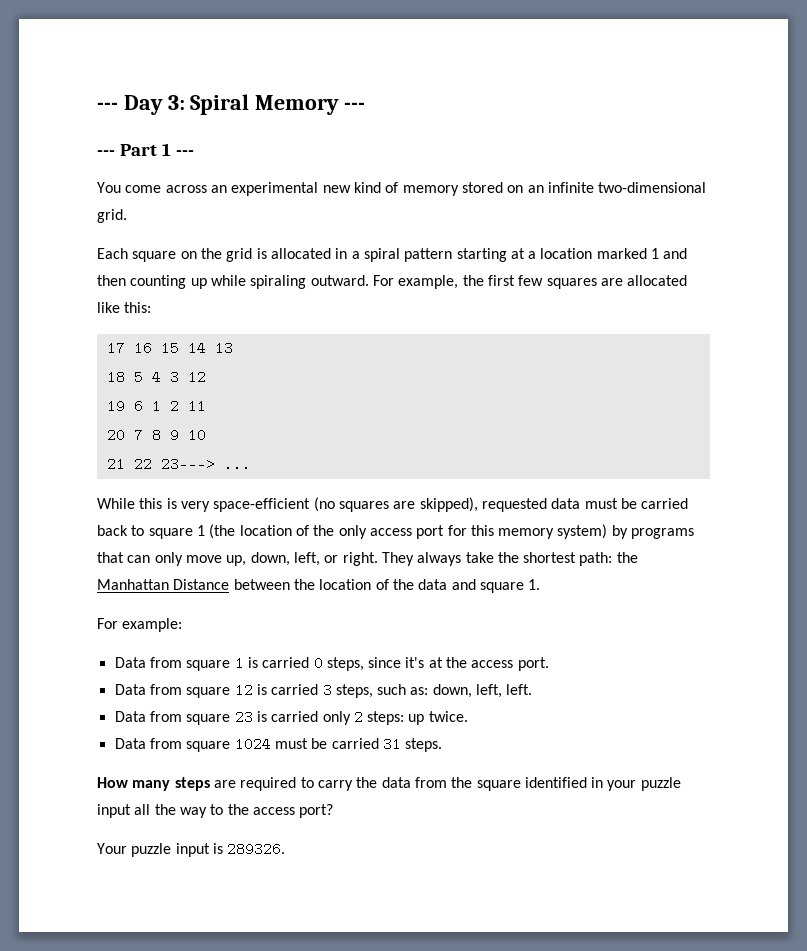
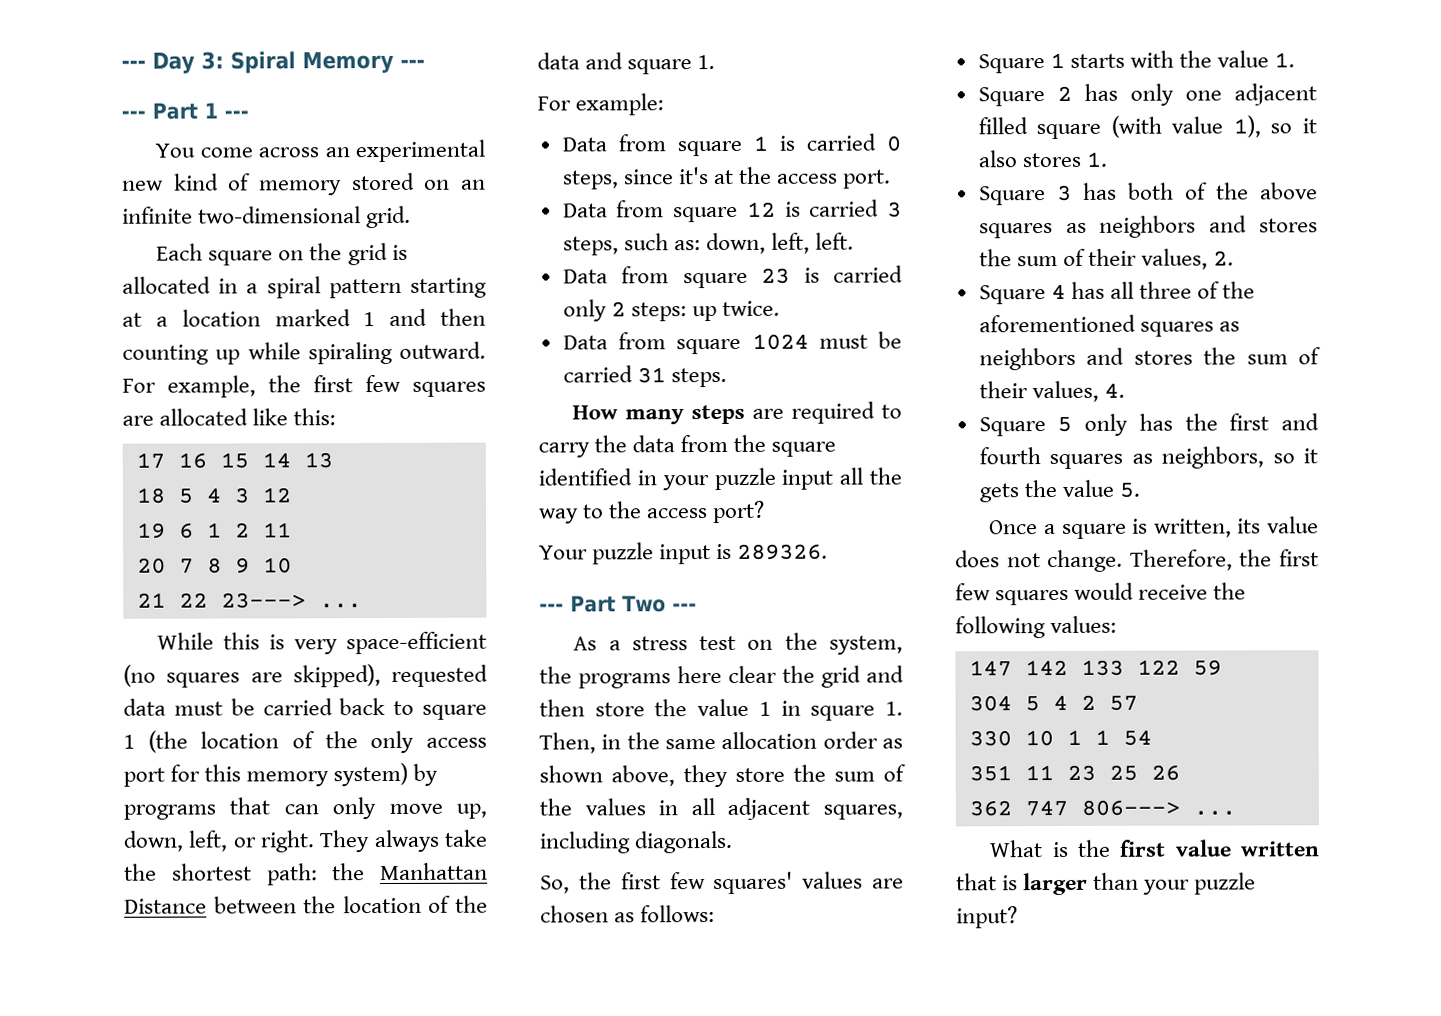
(286, 849) none -> [539,595,697,613] [573,632,903,655] [539,665,904,689] [539,698,903,721] [539,731,903,754] [539,764,906,788] [539,797,903,820] [539,830,734,854] [540,871,904,895] [540,905,716,923] [977,50,1296,74] [977,83,1317,107] [977,115,1317,140] [977,150,1107,168] [978,182,1318,206] [978,215,1318,239] [978,248,1235,270] [978,281,1256,305] [978,314,1240,337] [978,347,1321,371] [978,380,1125,403] [978,413,1319,437] [978,446,1318,470] [978,479,1140,503] [989,516,1319,539] [955,549,1319,573] [955,582,1247,606] [955,615,1118,639] [968,659,1222,677] [968,694,1138,712] [968,729,1152,747] [968,764,1180,782] [968,799,1236,817] [989,839,1320,858] [956,872,1257,896] [956,906,1018,929] // --- Part Two --- // As a stress test on the system, the programs here clear the grid and then store the value 1 in square 1. Then, in the same allocation order as shown above, they store the sum of the values in all adjacent squares, including diagonals. // So, the first few squares' values are chosen as follows: // Square 1 starts with the value 1. // Square 2 has only one adjacent filled square (with value 1), so it also stores 1. // Square 3 has both of the above squares as neighbors and stores the sum of their values, 2. // Square 4 has all three of the aforementioned squares as neighbors and stores the sum of their values, 4. // Square 5 only has the first and fourth squares as neighbors, so it gets the value 5. // Once a square is written, its value does not change. Therefore, the first few squares would receive the following values: // 147 142 133 122 59 // 304 5 4 2 57 // 330 10 1 1 54 // 351 11 23 25 26 // 362 747 806---> ... // What is the first value written that is larger than your puzzle input?

